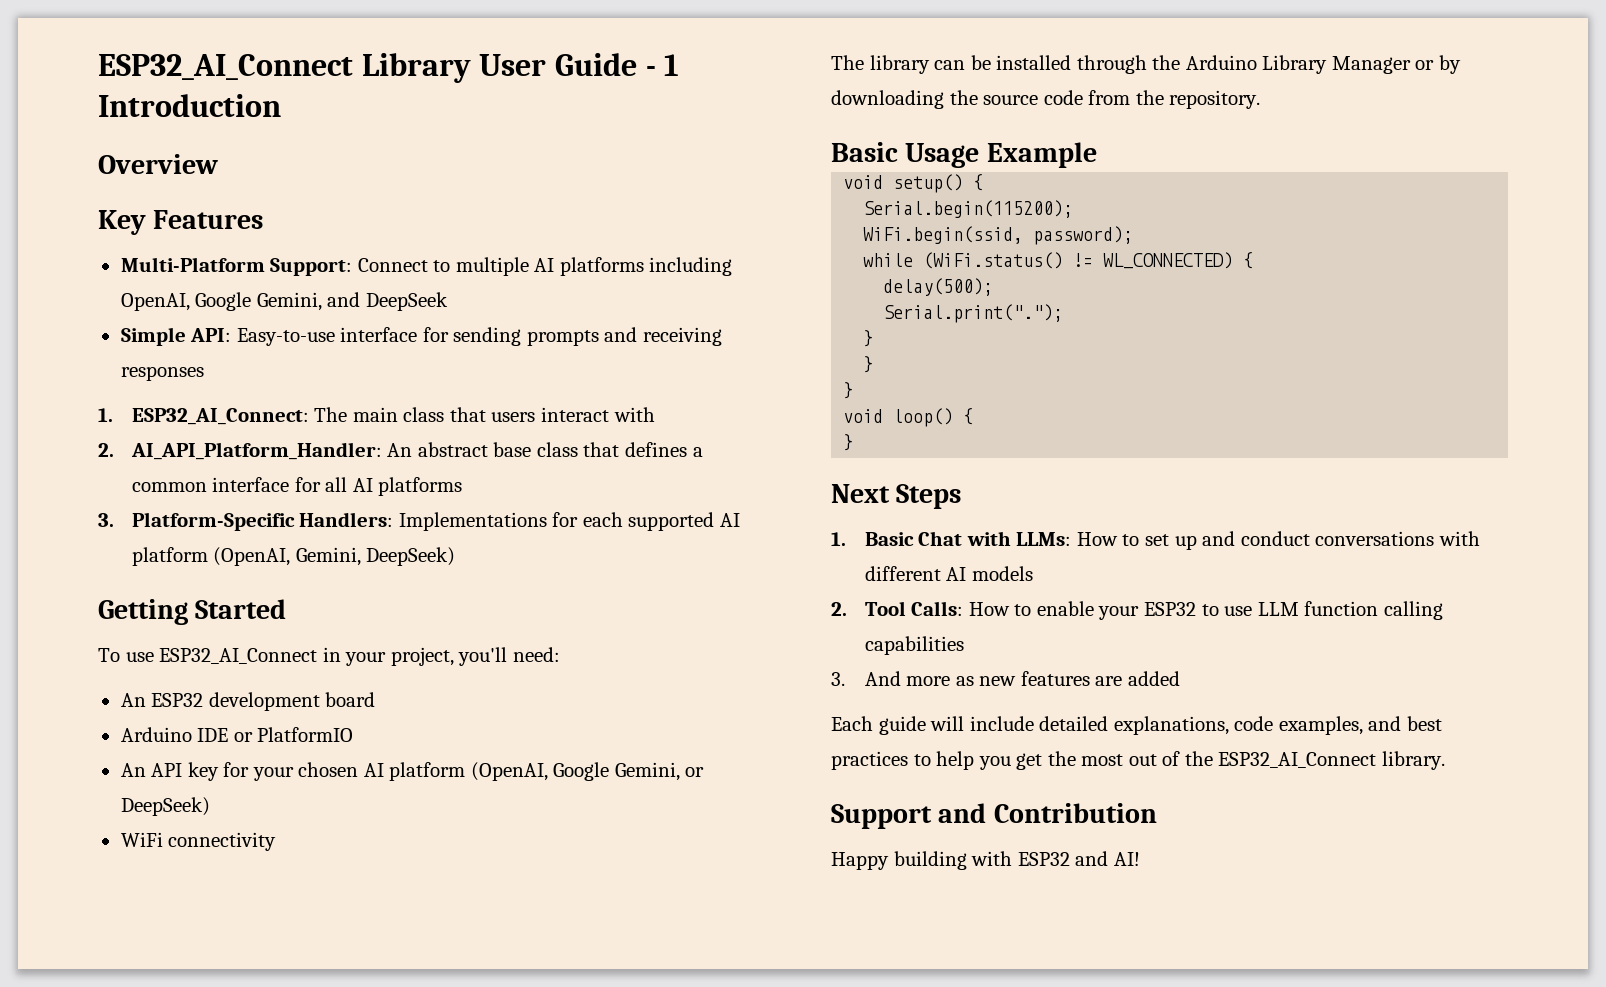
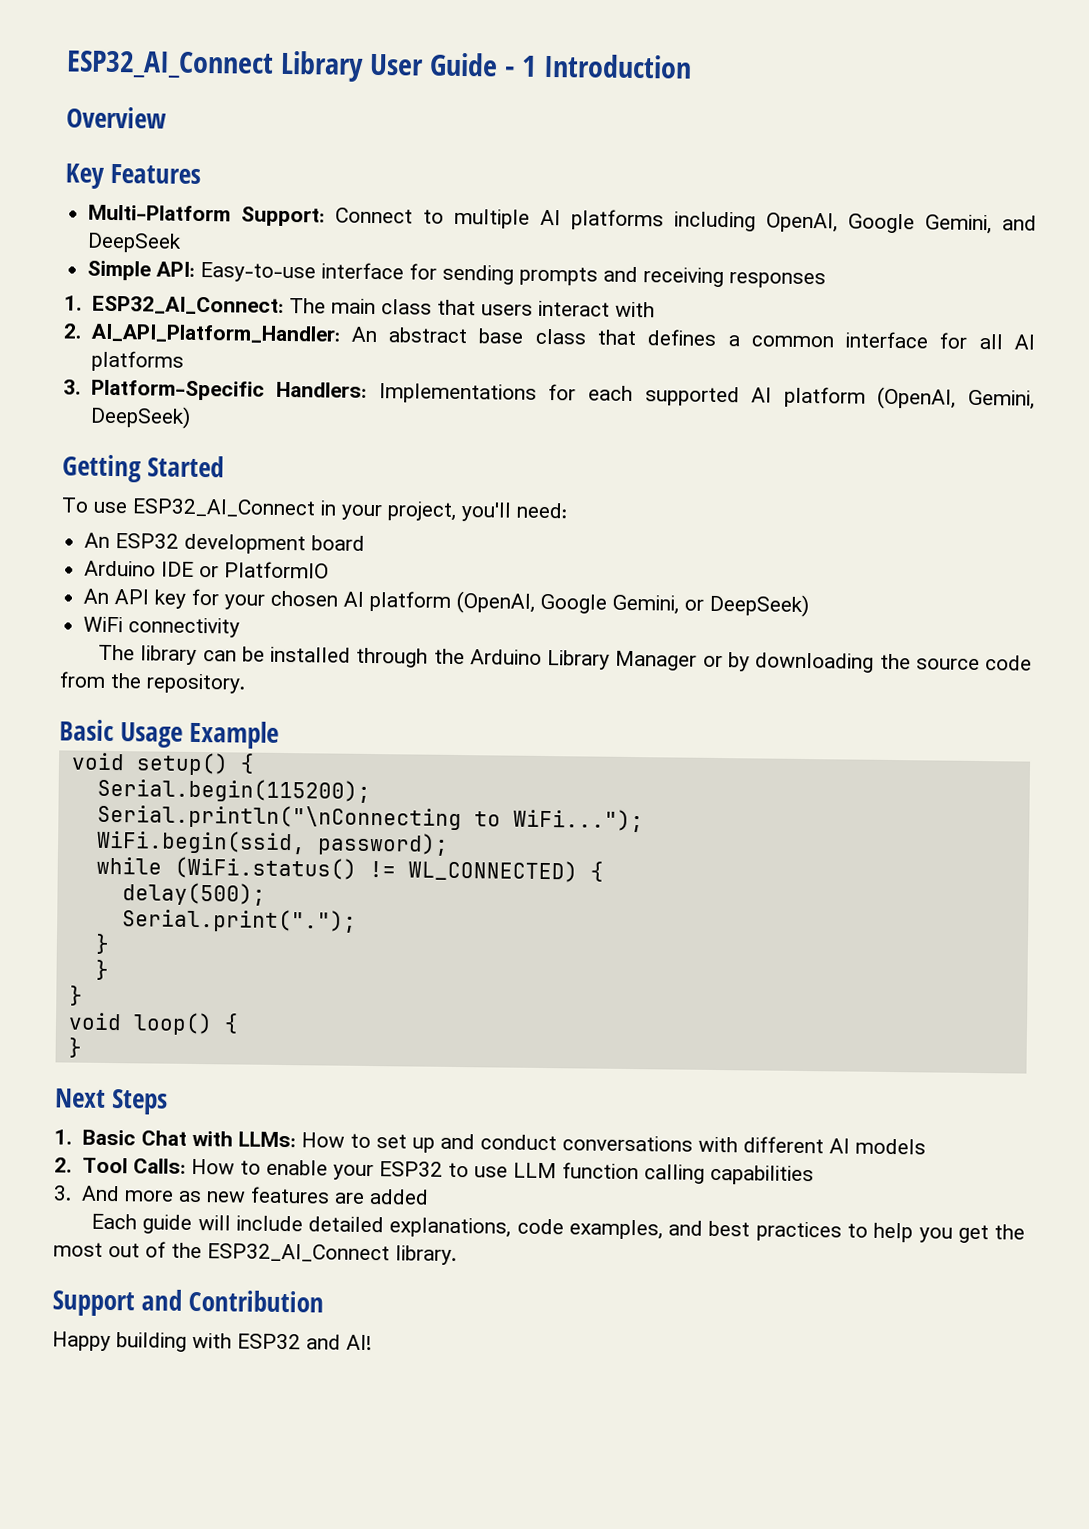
(1074, 209) none -> [96,803,644,833] // Serial.println("\nConnecting to WiFi...");

